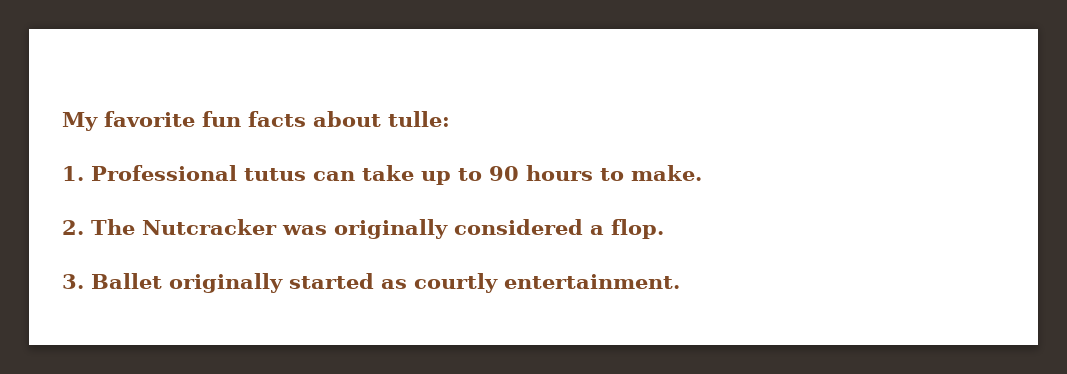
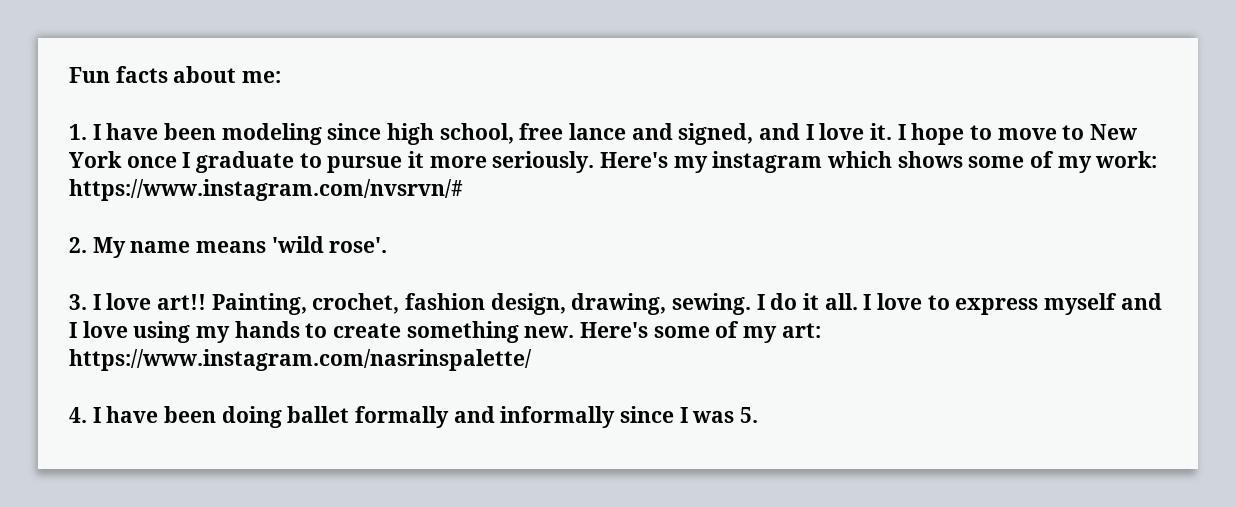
[62,111,241,131] My favorite fun -> [69,67,110,83] Fun
[388,111,450,127] tulle: -> [242,71,282,83] me:
[91,165,702,185] [62,219,664,239] [62,273,680,293] Professional tutus can take up to 90 hours to make. // 2. The Nutcracker was originally considered a flop. // 3. Ballet originally started as courtly entertainment. -> [92,123,1138,145] [69,151,1158,173] [69,179,463,201] [69,236,388,258] [69,293,1162,315] [69,321,821,343] [69,349,532,371] [69,406,759,428] I have been modeling since high school, free lance and signed, and I love it. I hope to move to New York once I graduate to pursue it more seriously. Here's my instagram which shows some of my work: https://www.instagram.com/nvsrvn/# // 2. My name means 'wild rose'. // 3. I love art!! Painting, crochet, fashion design, drawing, sewing. I do it all. I love to express myself and I love using my hands to create something new. Here's some of my art: https://www.instagram.com/nasrinspalette/ // 4. I have been doing ballet formally and informally since I was 5.

